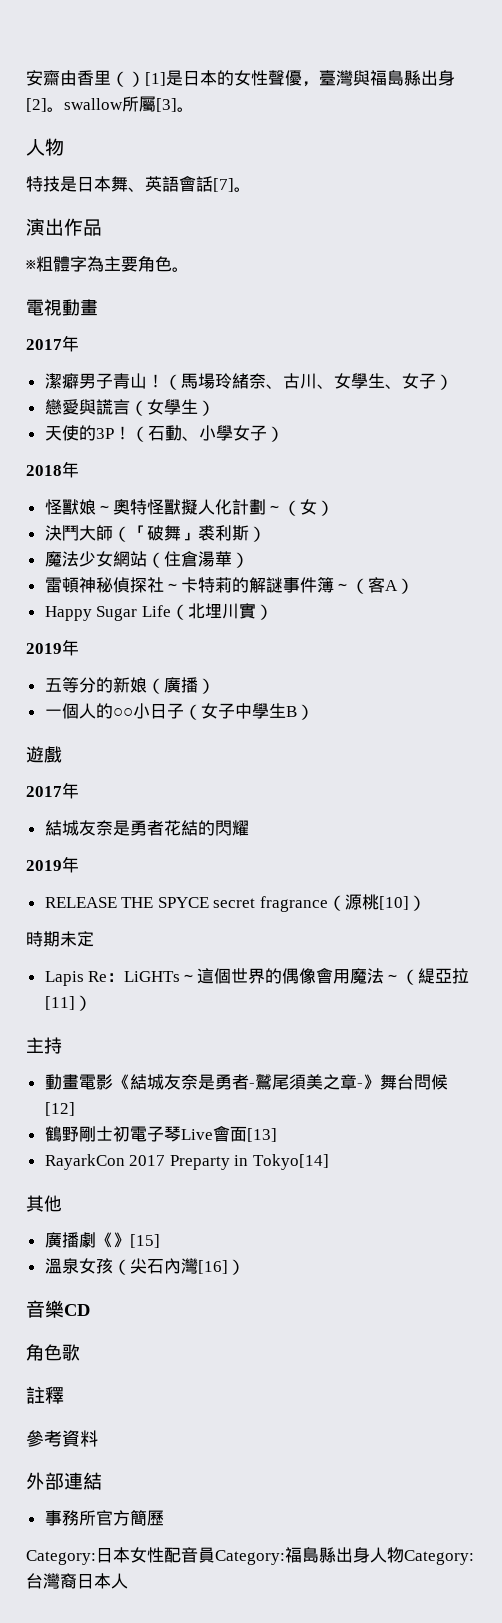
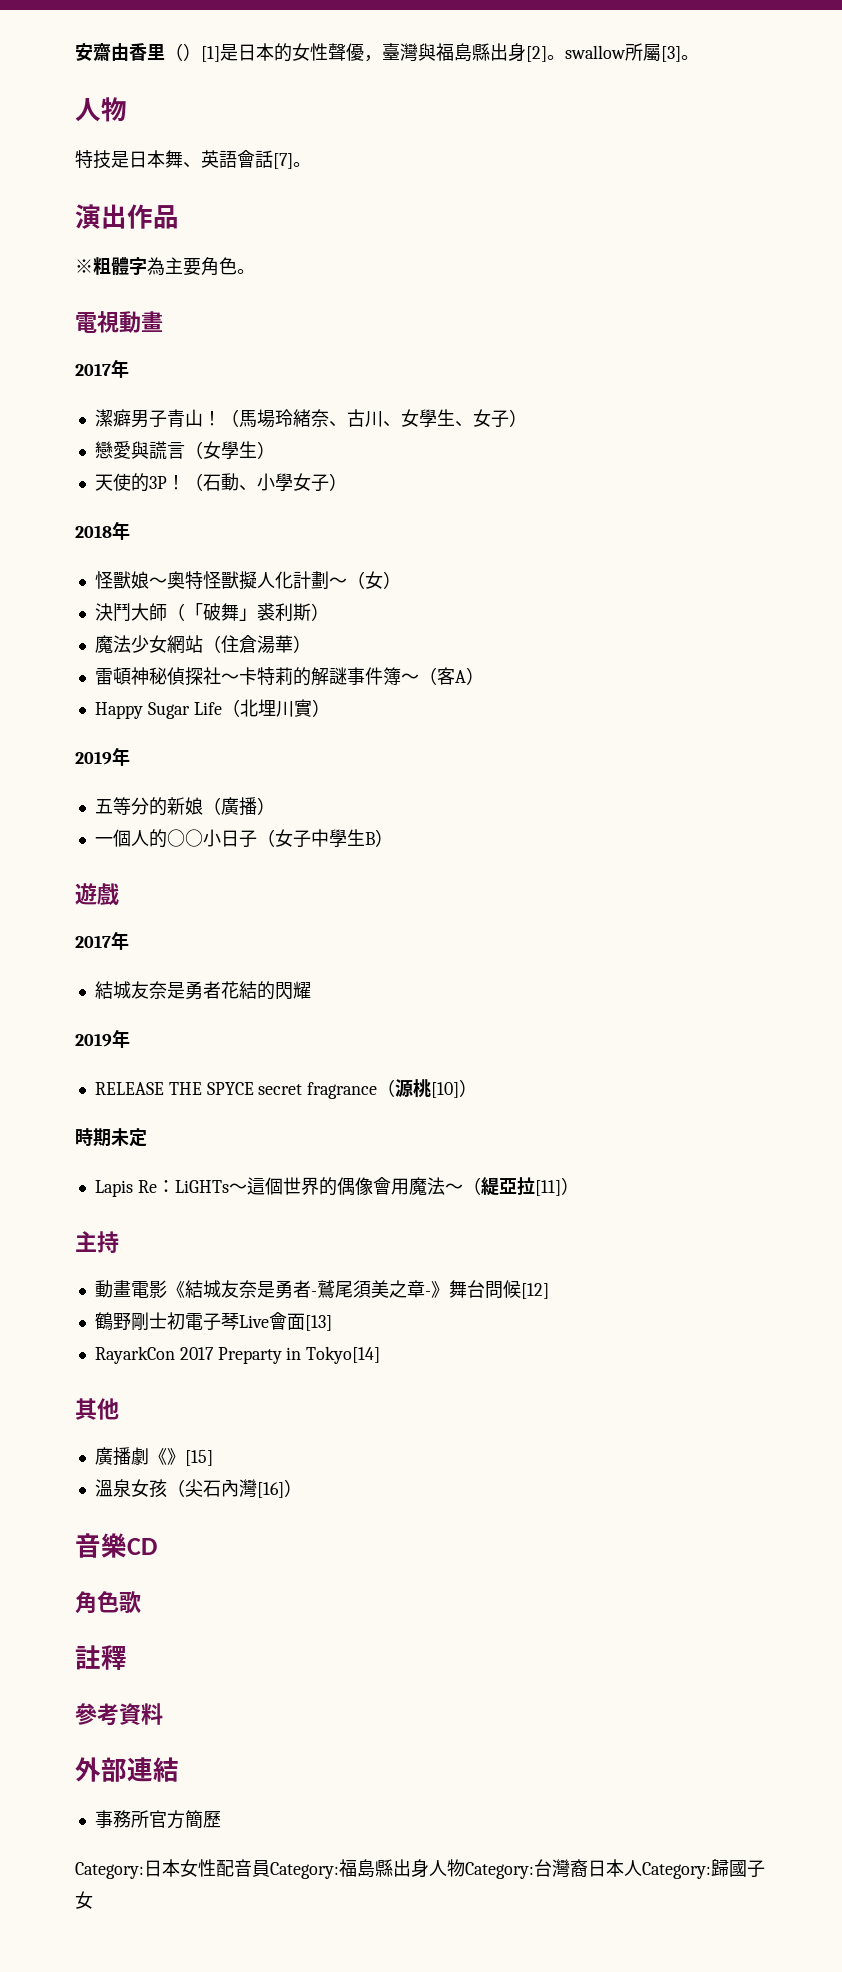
(128, 1581) none -> [642,1858,765,1879] [75,1891,93,1909] Category:歸國子女

